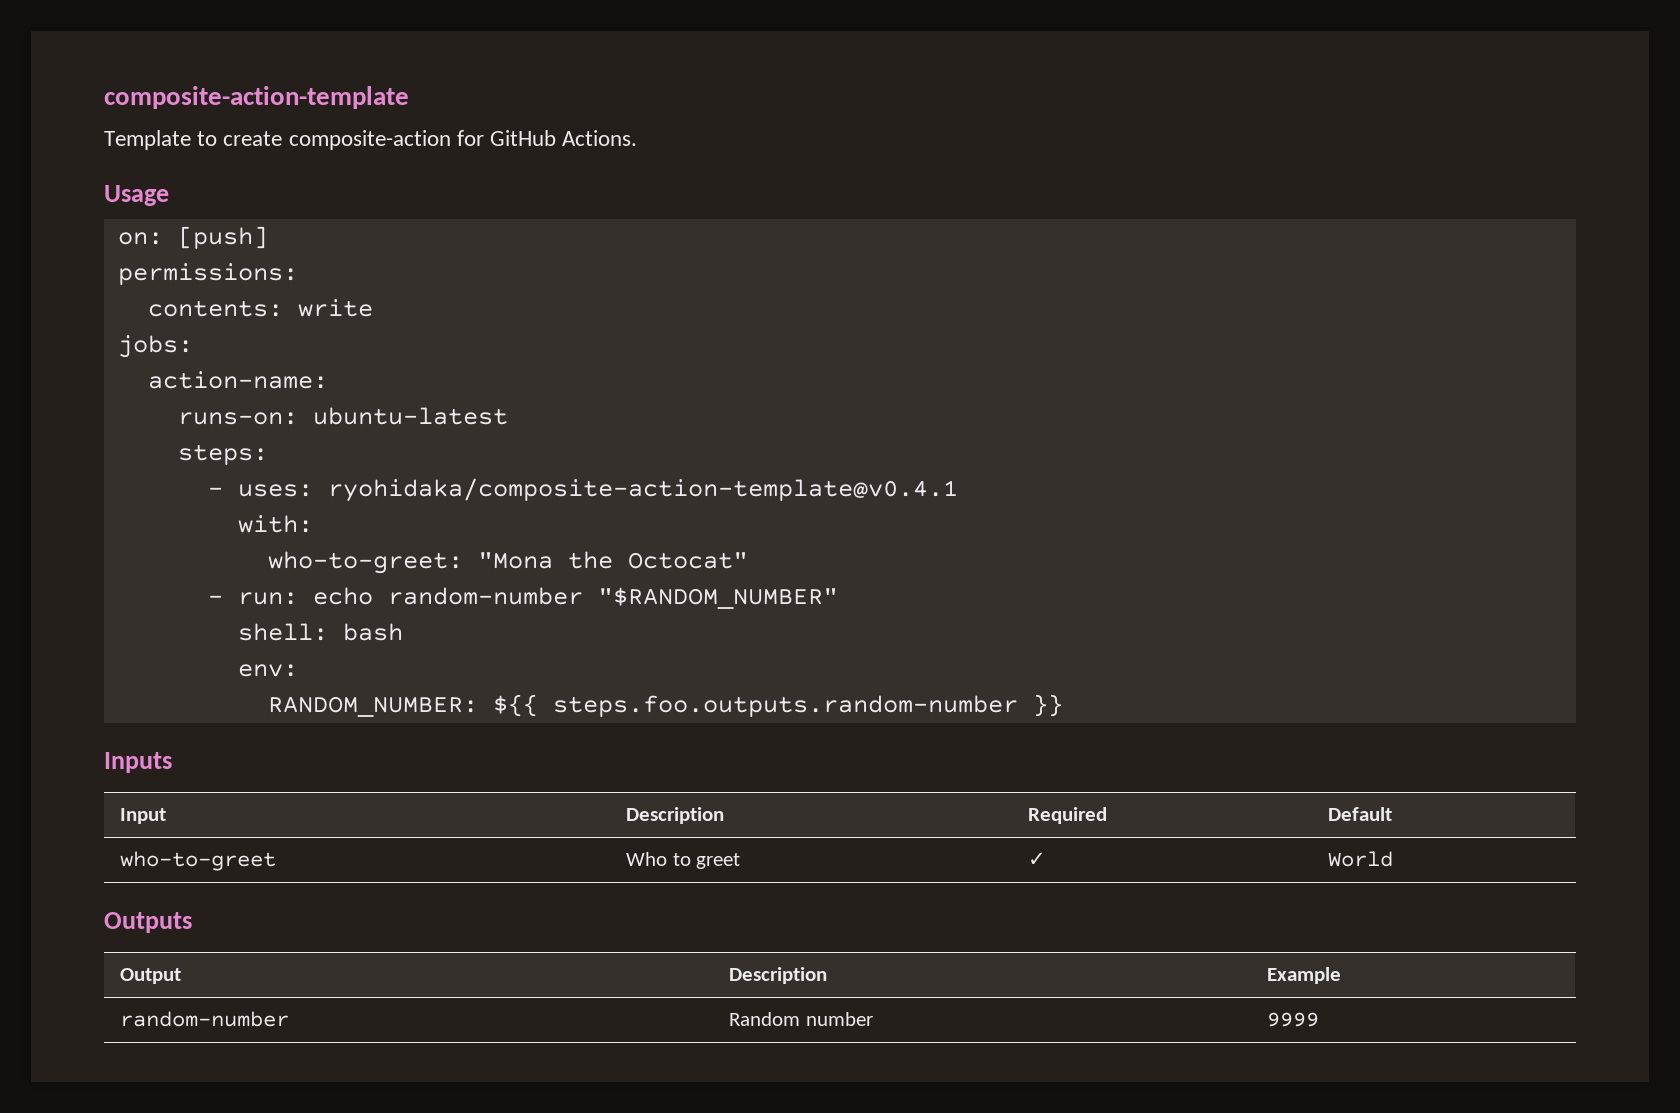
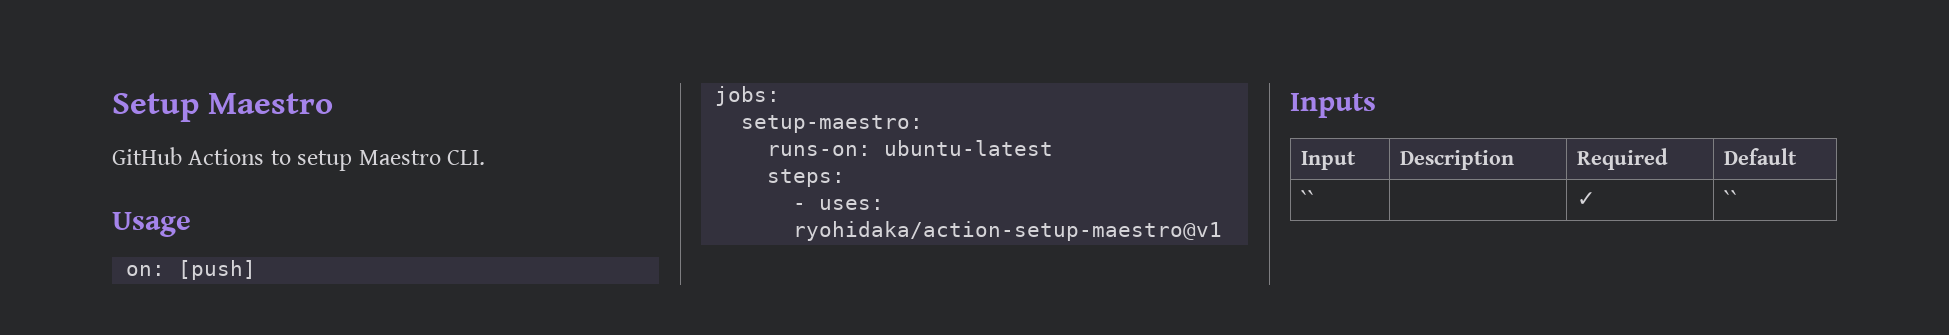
[104,86,409,109] [104,130,638,150] composite-action-template // Template to create composite-action for GitHub Actions. -> [112,93,334,122] [112,147,486,171] Setup Maestro // GitHub Actions to setup Maestro CLI.
[117,263,298,285] [147,299,373,317] // permissions: // contents: write -> (257, 270) none
[147,371,328,389] action-name: -> [741,115,924,133] setup-maestro:
[327,478,958,502] [237,515,313,533] [267,551,748,574] [207,587,838,609] [237,623,403,641] [237,664,298,677] [267,694,1063,717] ryohidaka/composite-action-template@v0.4.1 // with: // who-to-greet: "Mona the Octocat" // - run: echo random-number "$RANDOM_NUMBER" // shell: bash // env: // RANDOM_NUMBER: ${{ steps.foo.outputs.random-number }} -> [793,221,1223,241] ryohidaka/action-setup-maestro@v1
[119,851,276,871] [625,852,741,869] [1027,852,1046,866] [1327,851,1393,867] [104,912,192,933] [119,968,181,984] [728,967,827,984] [1266,967,1341,984] [119,1011,289,1027] [728,1012,873,1026] [1266,1012,1319,1027] who-to-greet | Who to greet | ✓ | World // Outputs // Output | Description | Example // random-number | Random number | 9999 -> [1301,190,1316,206] [1577,192,1596,206] [1724,190,1739,206] `` | | ✓ | ``

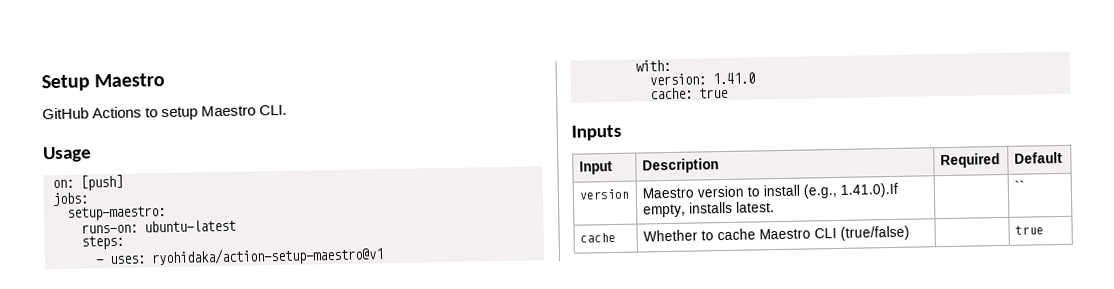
(1223, 231) none -> [635,59,671,72] [649,72,755,86] [650,87,728,100] // with: // version: 1.41.0 // cache: true
[1301,190,1316,206] [1577,192,1596,206] [1724,190,1739,206] `` | | ✓ | `` -> [578,188,629,200] [641,182,898,199] [642,201,775,218] [1013,180,1025,192] [579,232,616,243] [642,225,910,242] [1014,225,1044,235] version | Maestro version to install (e.g., 1.41.0).If empty, installs latest. | | `` // cache | Whether to cache Maestro CLI (true/false) | | true

